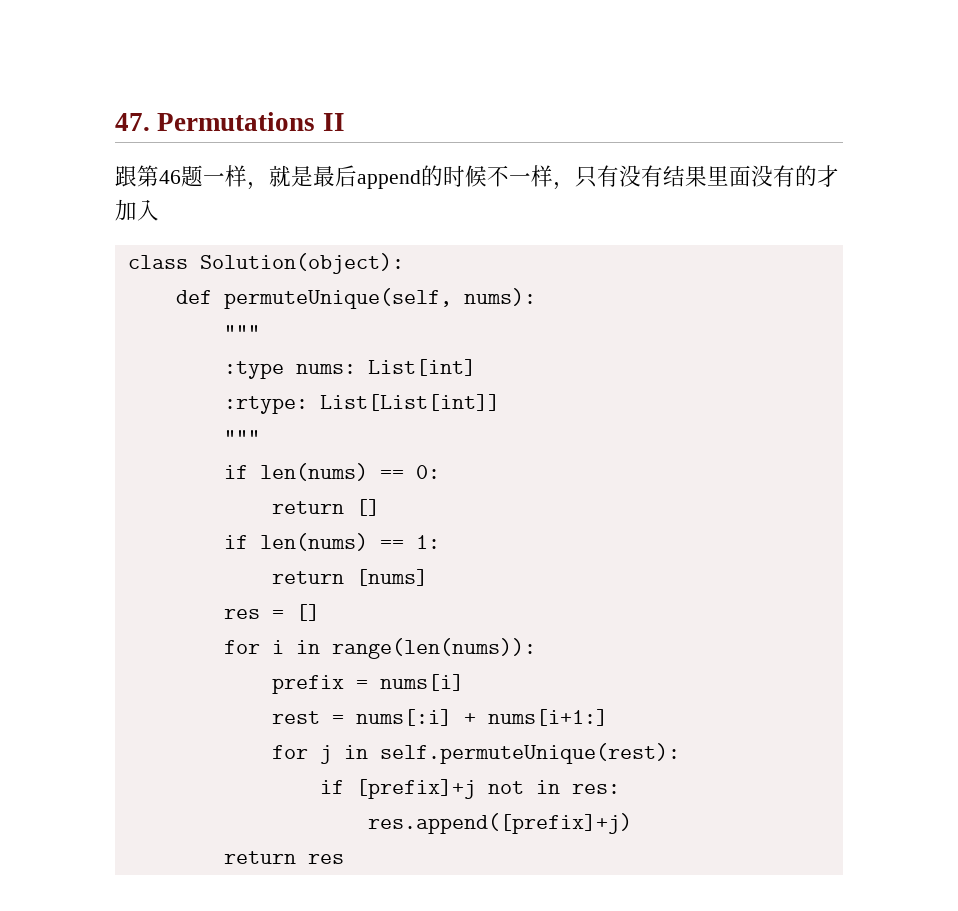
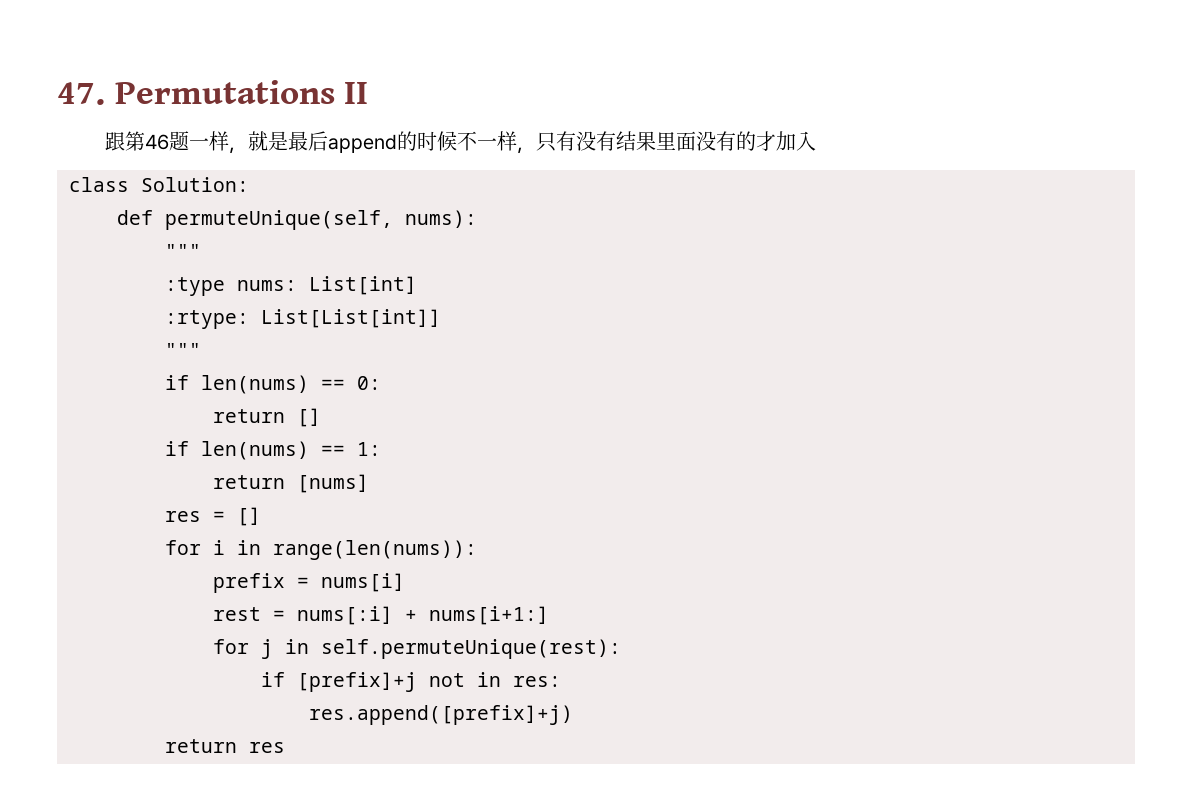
[199,253,404,274] Solution(object): -> [141,177,249,192] Solution:

